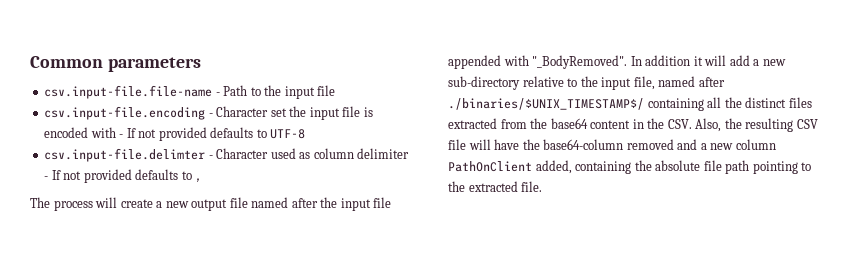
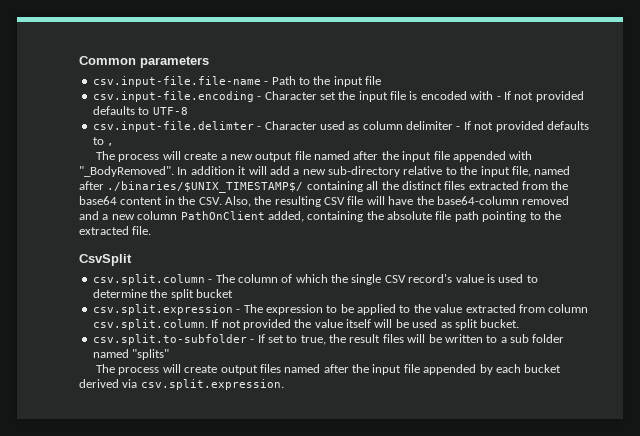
(543, 186) none -> [79,254,132,266] [92,274,538,285] [92,289,233,300] [92,304,589,315] [92,319,520,330] [92,334,565,345] [92,349,170,360] [96,364,562,375] [79,379,284,390] // CsvSplit // csv.split.column - The column of which the single CSV record's value is used to determine the split bucket // csv.split.expression - The expression to be applied to the value extracted from column csv.split.column. If not provided the value itself will be used as split bucket. // csv.split.to-subfolder - If set to true, the result files will be written to a sub folder named "splits" // The process will create output files named after the input file appended by each bucket derived via csv.split.expression.

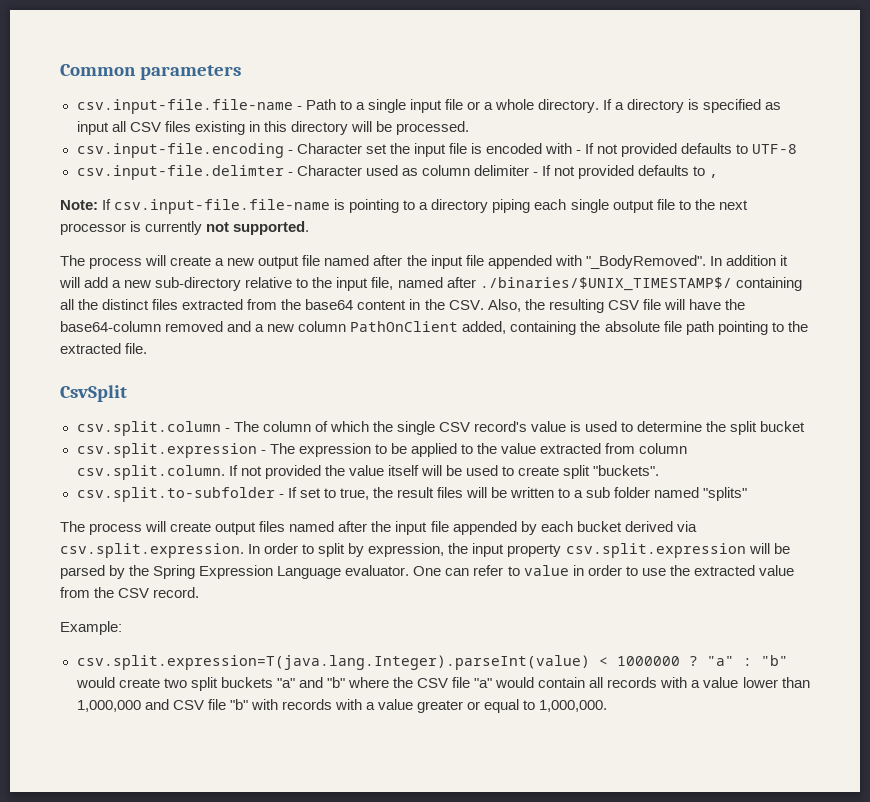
[313,76,381,87] the input file -> [355,99,782,113] [76,121,470,135] a single input file or a whole directory. If a directory is specified as input all CSV files existing in this directory will be processed.
(115, 144) none -> [60,199,748,214] [60,221,310,235] // Note: If csv.input-file.file-name is pointing to a directory piping each single output file to the next processor is currently not supported.
[440,319,520,330] as split bucket. -> [502,465,660,479] to create split "buckets".
(284, 384) none -> [248,543,790,558] [60,565,794,579] [60,587,200,598] [60,621,122,635] [76,655,788,670] [75,677,810,691] [76,699,608,713] In order to split by expression, the input property csv.split.expression will be parsed by the Spring Expression Language evaluator. One can refer to value in order to use the extracted value from the CSV record. // Example: // csv.split.expression=T(java.lang.Integer).parseInt(value) < 1000000 ? "a" : "b" would create two split buckets "a" and "b" where the CSV file "a" would contain all records with a value lower than 1,000,000 and CSV file "b" with records with a value greater or equal to 1,000,000.

